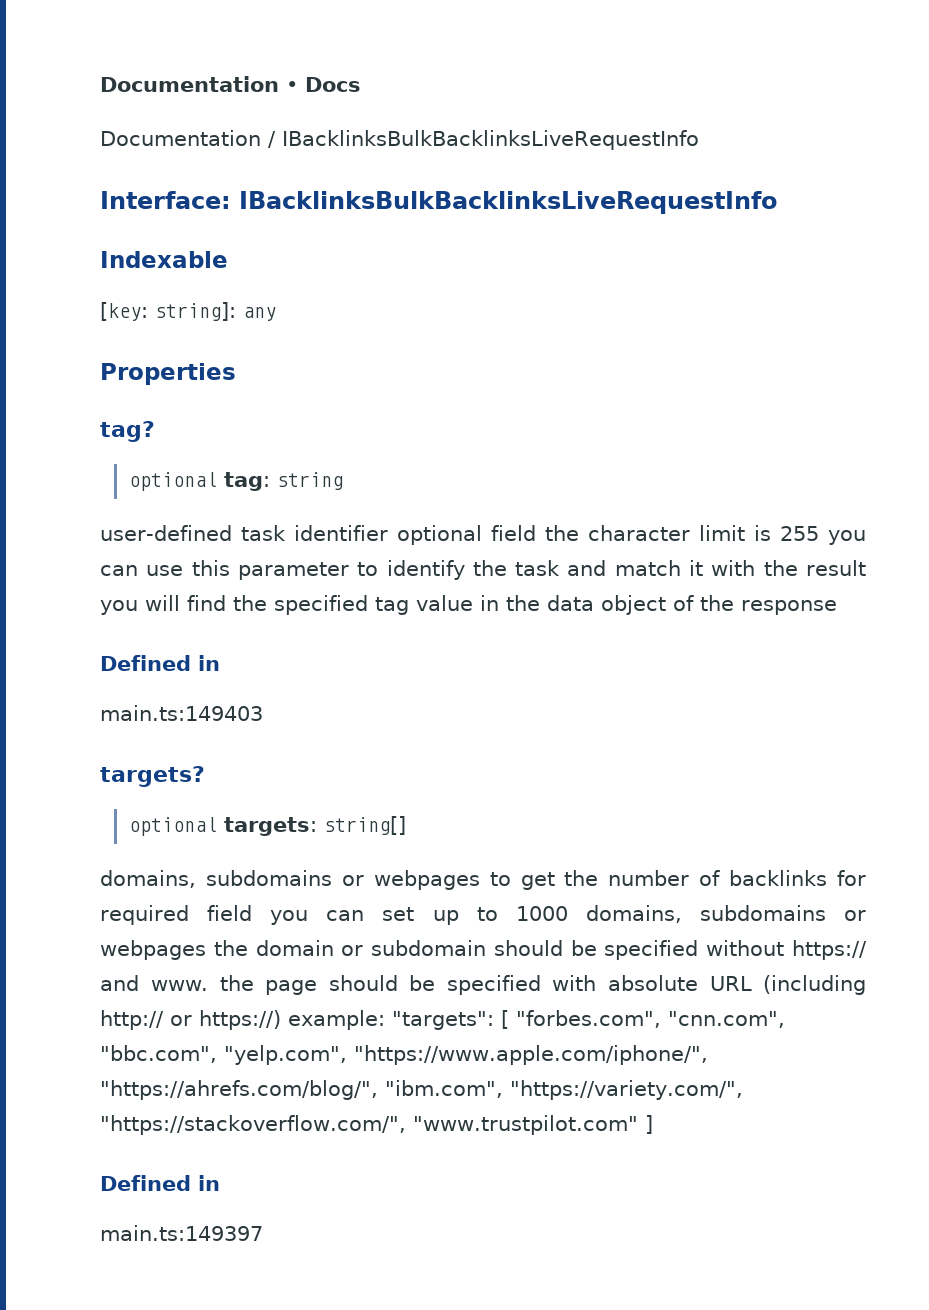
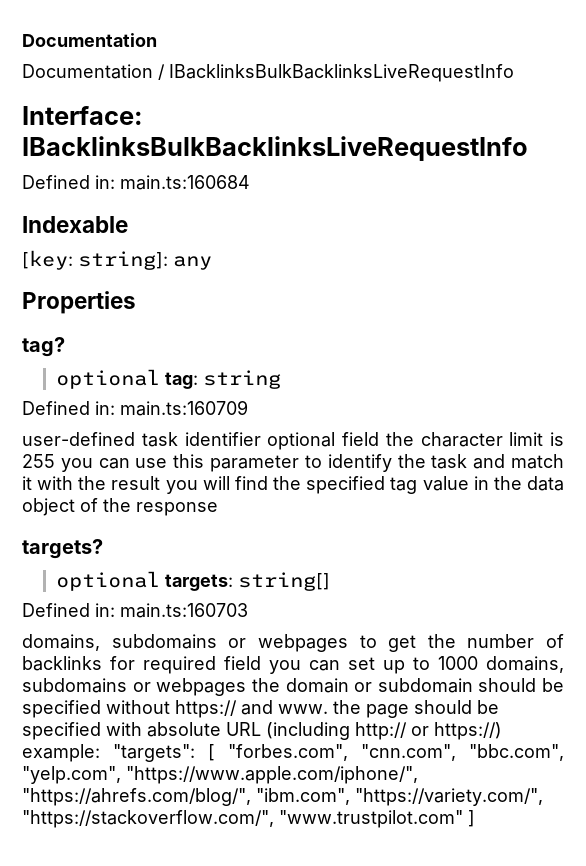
[100,76,361,92] Documentation • Docs -> [22,33,157,47] Documentation
(777, 202) none -> [22,175,250,190] // Defined in: main.ts:160684
(343, 481) none -> [22,400,248,416] // Defined in: main.ts:160709
[100,655,220,671] [100,705,263,721] // Defined in // main.ts:149403 -> (218, 509) none
(406, 825) none -> [22,603,248,618] // Defined in: main.ts:160703
[100,1175,220,1191] [100,1225,263,1241] // Defined in // main.ts:149397 -> (475, 818) none

